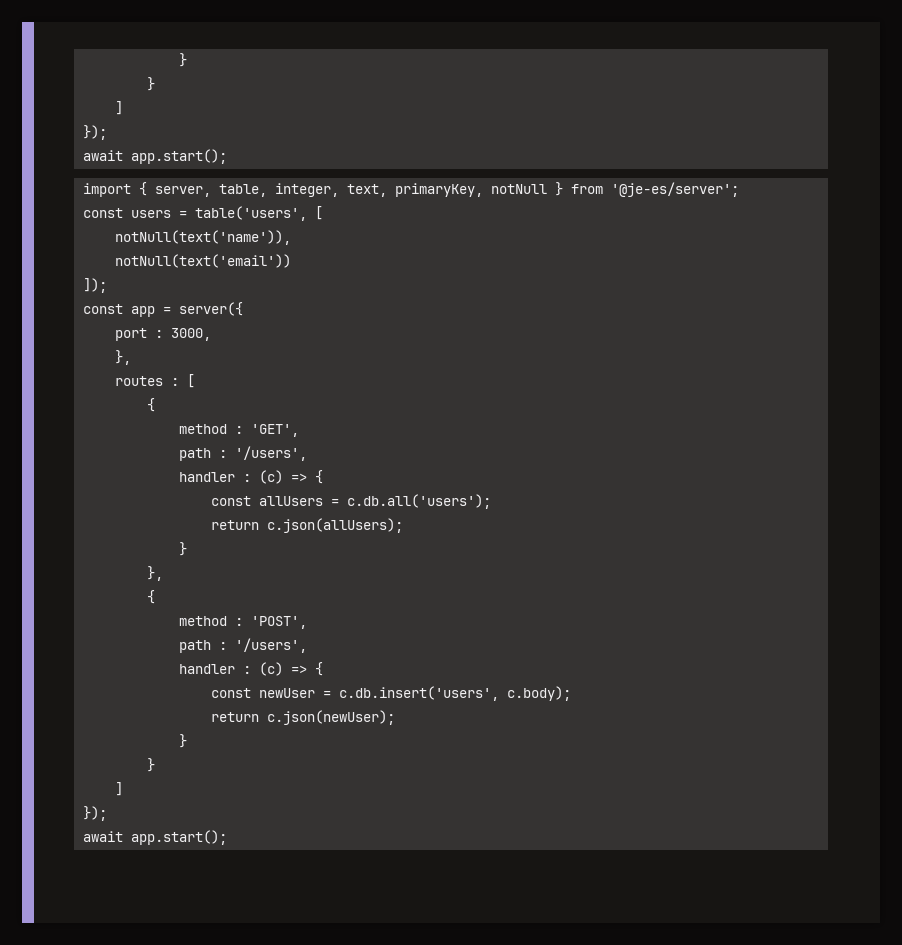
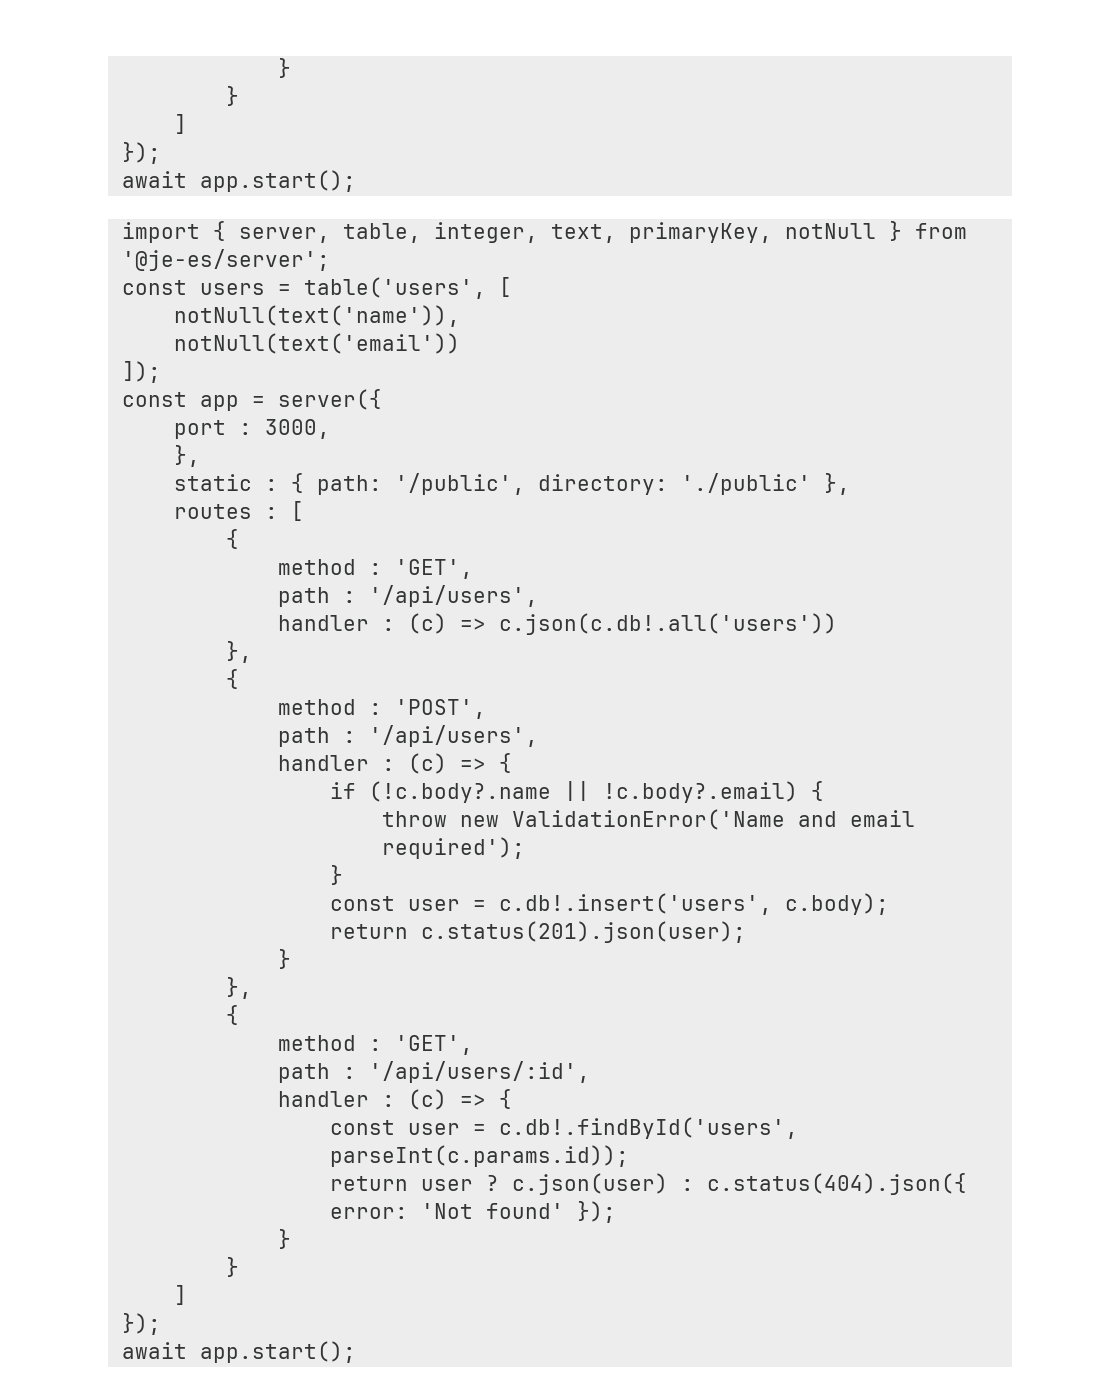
(131, 357) none -> [173,473,850,495] // static : { path: '/public', directory: './public' },
[235,446,307,461] [179,470,323,484] [211,494,491,509] [211,518,403,533] [179,542,187,556] '/users', // handler : (c) => { // const allUsers = c.db.all('users'); // return c.json(allUsers); // } -> [368,585,538,607] [277,613,837,635] '/api/users', // handler : (c) => c.json(c.db!.all('users'))
[235,638,307,653] [179,662,323,676] [211,686,571,701] [211,710,395,725] '/users', // handler : (c) => { // const newUser = c.db.insert('users', c.body); // return c.json(newUser); -> [368,725,538,747] [277,753,512,774] [329,781,824,803] [381,809,915,830] [381,837,525,859] [329,865,343,885] [329,893,889,915] [329,921,746,943] [277,949,291,969] [225,977,252,999] [225,1005,239,1025] [277,1035,473,1055] [277,1061,590,1083] [277,1089,512,1110] [329,1117,798,1139] [329,1145,629,1167] [329,1173,967,1195] [329,1201,616,1223] '/api/users', // handler : (c) => { // if (!c.body?.name || !c.body?.email) { // throw new ValidationError('Name and email required'); // } // const user = c.db!.insert('users', c.body); // return c.status(201).json(user); // } // }, // { // method : 'GET', // path : '/api/users/:id', // handler : (c) => { // const user = c.db!.findById('users', parseInt(c.params.id)); // return user ? c.json(user) : c.status(404).json({ error: 'Not found' });

